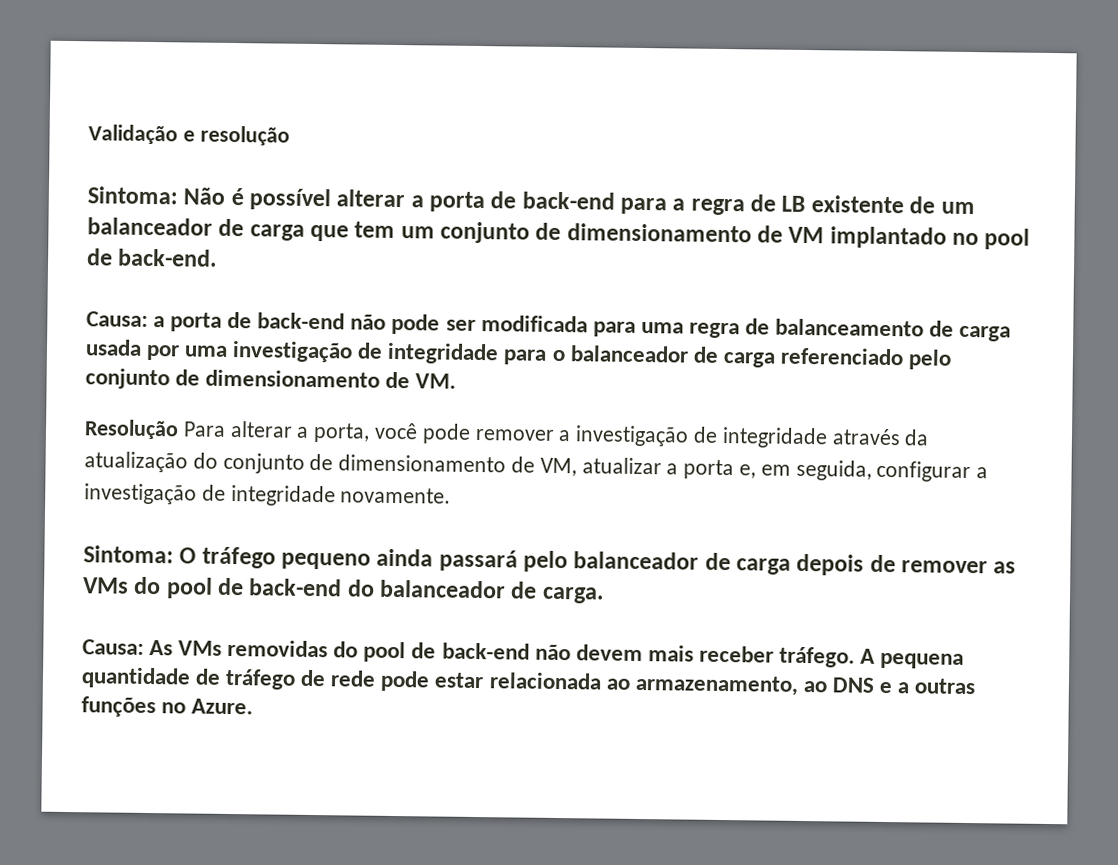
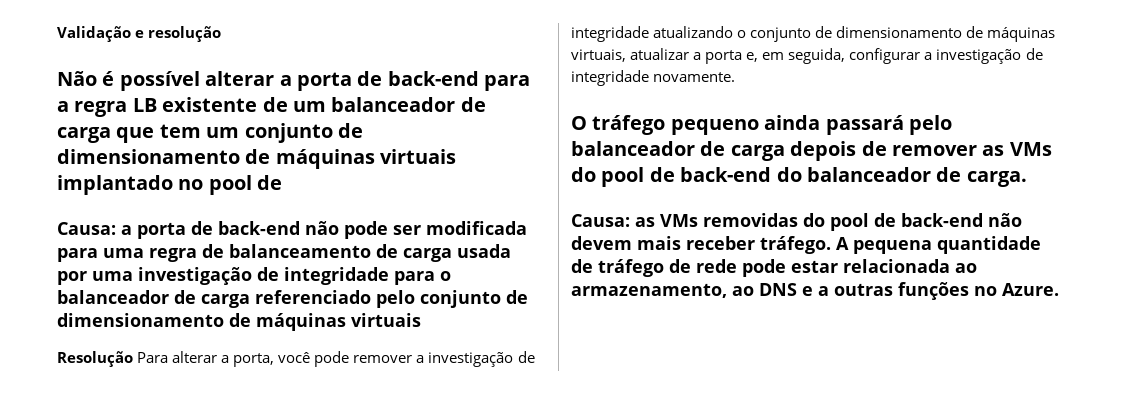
[87,186,178,205] Sintoma: -> (222, 34) none
[750,194,777,212] de -> (128, 109) none
[788,226,825,244] VM -> [275,149,457,169] máquinas virtuais
[118,248,218,267] back-end. -> (283, 182) none
[415,373,457,389] VM. -> [256,313,421,331] máquinas virtuais
[831,428,930,446] [84,451,577,477] através da atualização do conjunto de dimensionamento de VM, -> [653,26,1056,42] [571,49,626,62] atualizando o conjunto de dimensionamento de máquinas virtuais,
[83,545,174,564] Sintoma: -> (736, 77) none
[149,640,174,656] As -> [635,217,655,227] as

